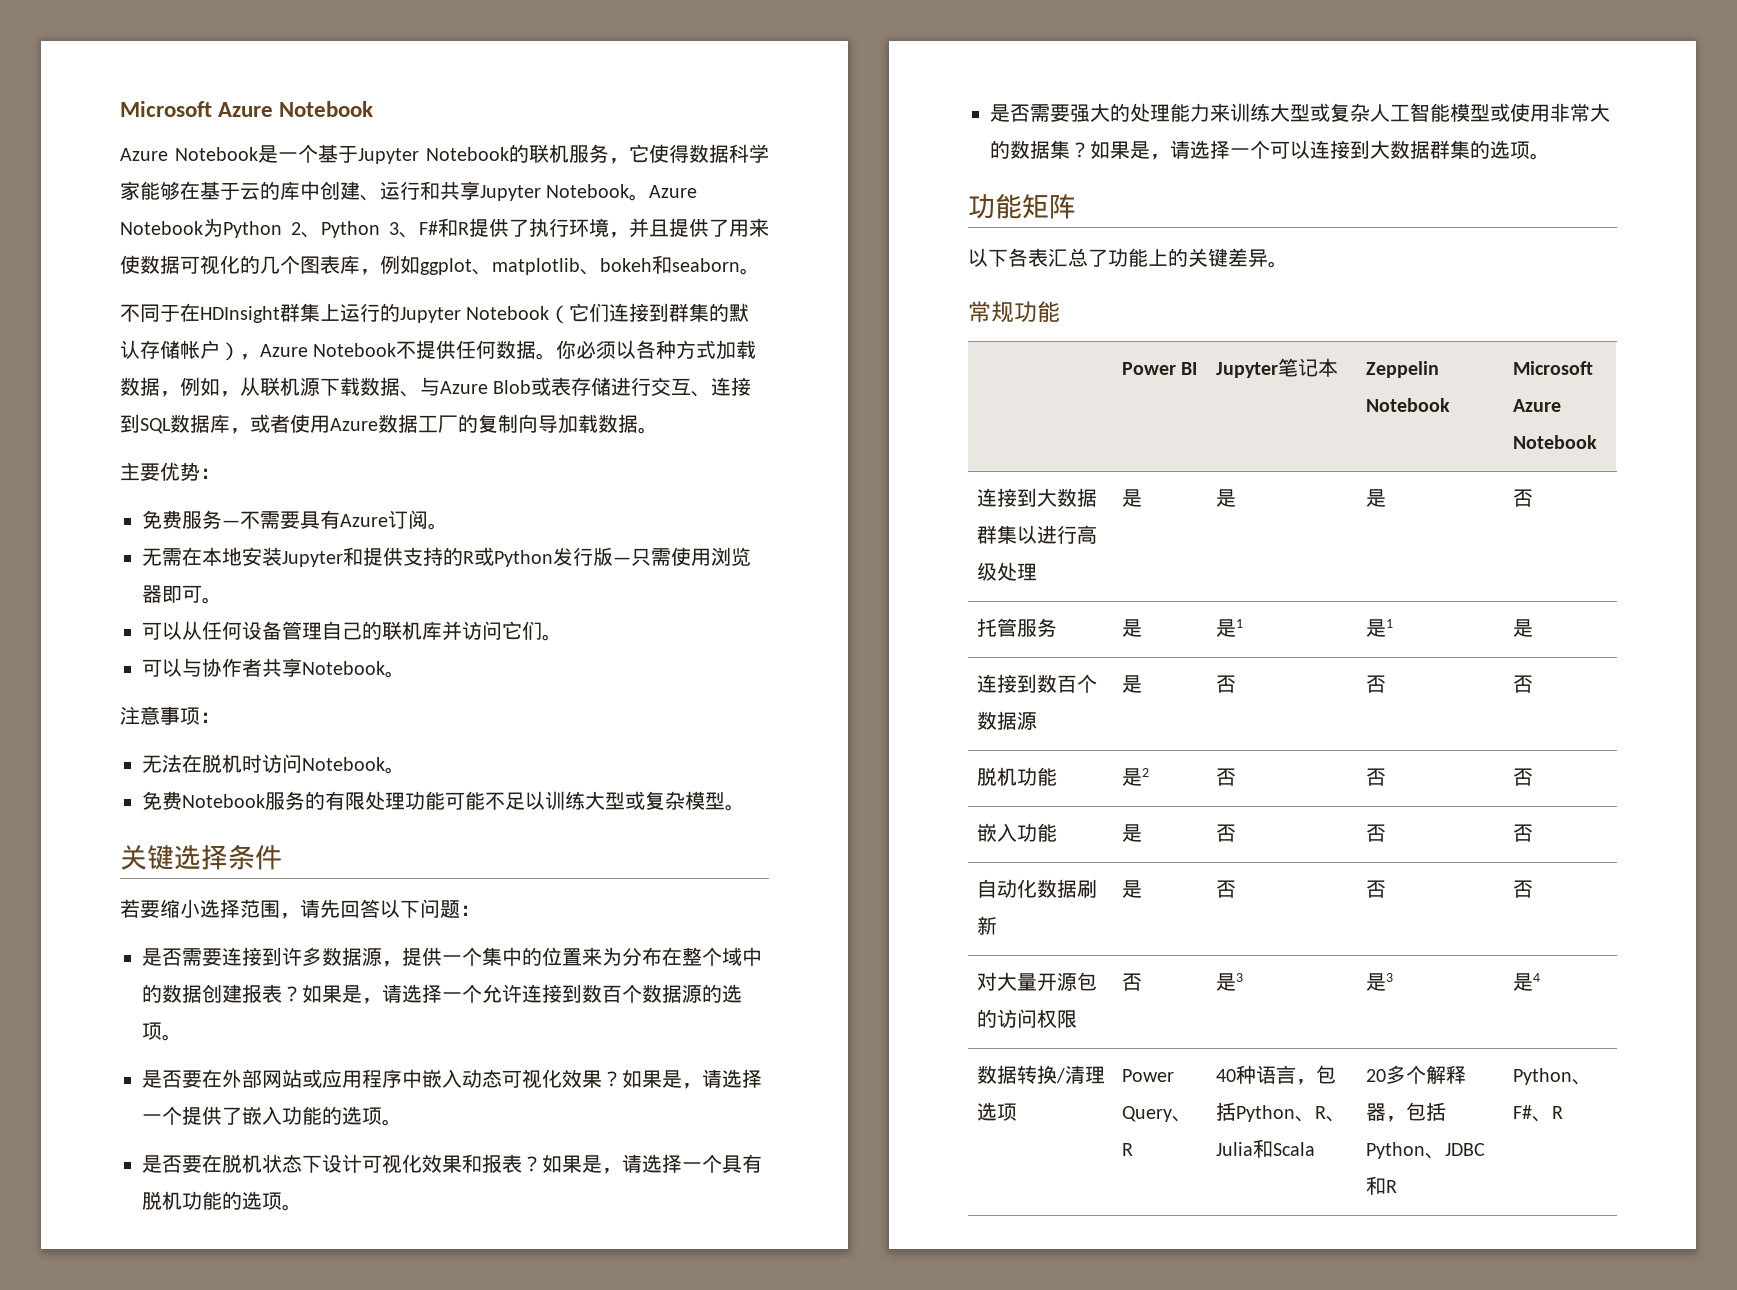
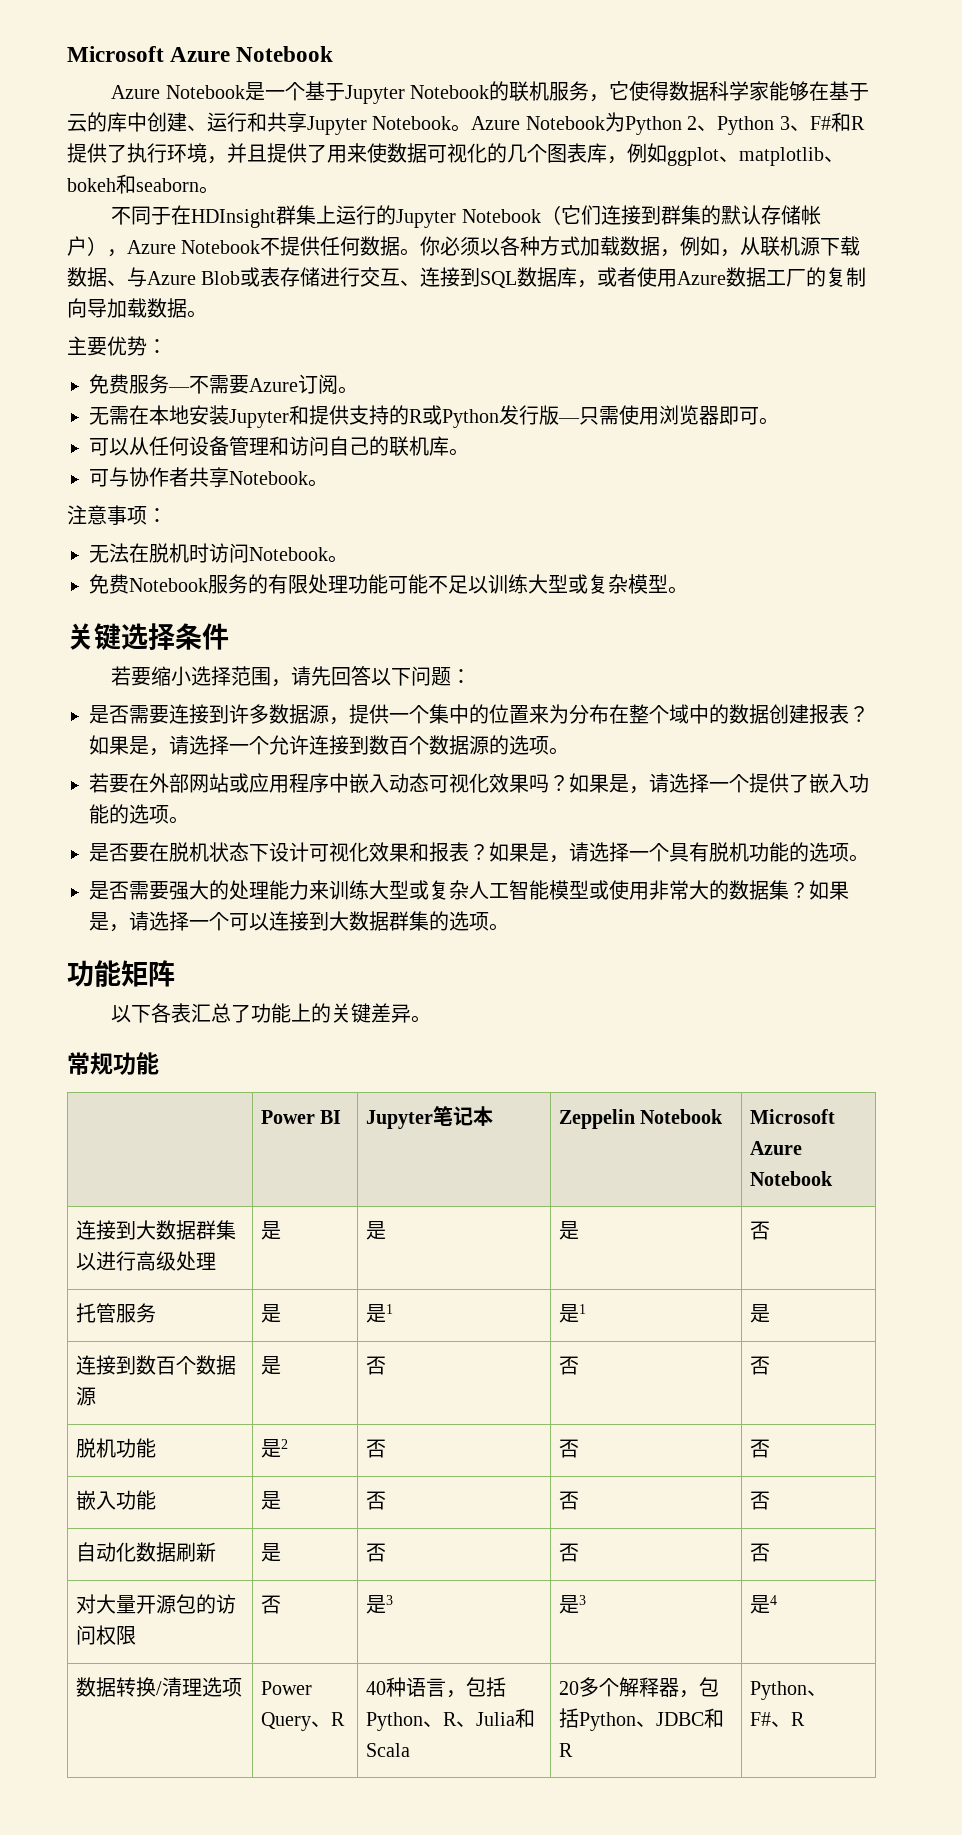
[300,510,340,529] 具有 -> (249, 384) none
(322, 631) none -> [269,436,329,456] 和访问
[442,621,562,641] [142,658,182,677] 并访问它们。 // 可以 -> [449,448,469,456] [89,469,109,487] 。 // 可
[142,1070,182,1088] 是否 -> [89,773,109,793] 若
(602, 1079) none -> [529,774,549,793] 吗

